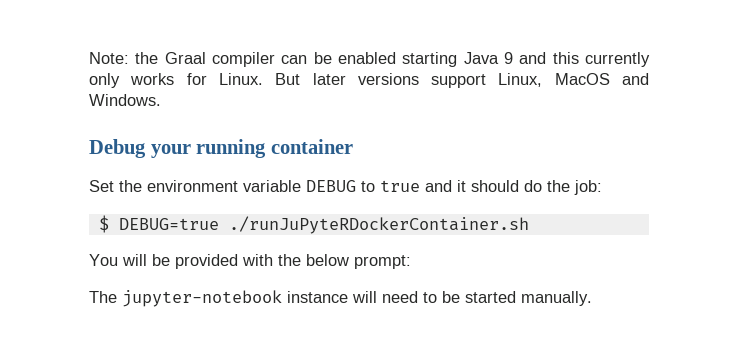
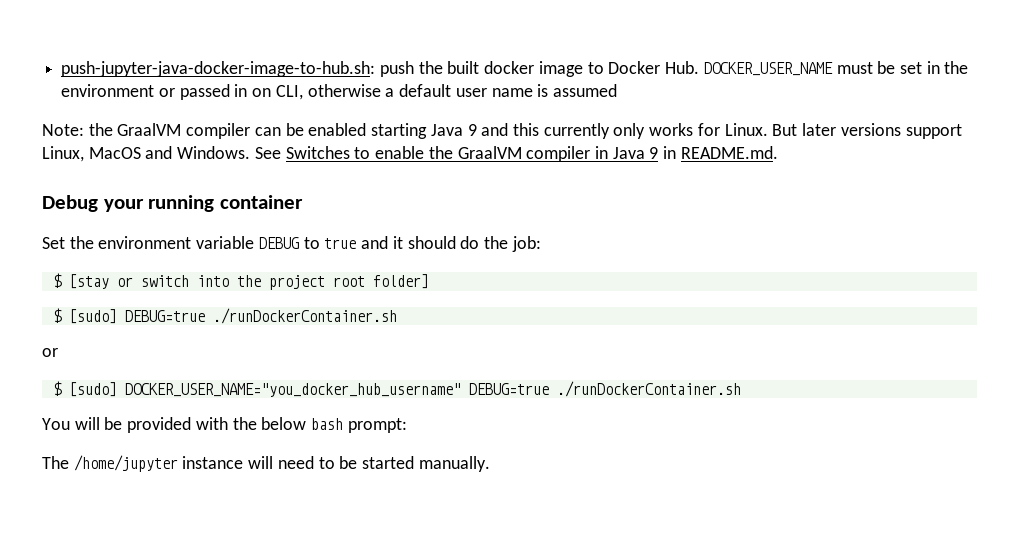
(89, 58) none -> [61,61,969,77] [61,84,617,100] push-jupyter-java-docker-image-to-hub.sh: push the built docker image to Docker Hub. DOCKER_USER_NAME must be set in the environment or passed in on CLI, otherwise a default user name is assumed //
[164,52,206,64] Graal -> [117,123,182,136] GraalVM
(161, 100) none -> [254,146,778,162] See Switches to enable the GraalVM compiler in Java 9 in README.md.
[118,216,529,234] DEBUG=true ./runJuPyteRDockerContainer.sh -> [68,274,429,290] [52,308,397,324] [42,348,58,357] [52,381,741,397] [stay or switch into the project root folder] // $ [sudo] DEBUG=true ./runDockerContainer.sh // or // $ [sudo] DOCKER_USER_NAME="you_docker_hub_username" DEBUG=true ./runDockerContainer.sh
(349, 260) none -> [311,418,344,430] bash
[122,290,282,307] jupyter-notebook -> [73,455,178,472] /home/jupyter

